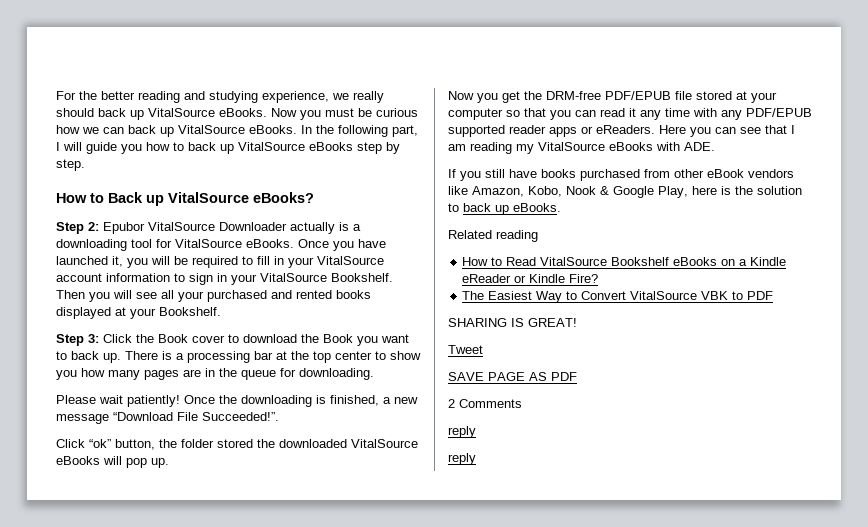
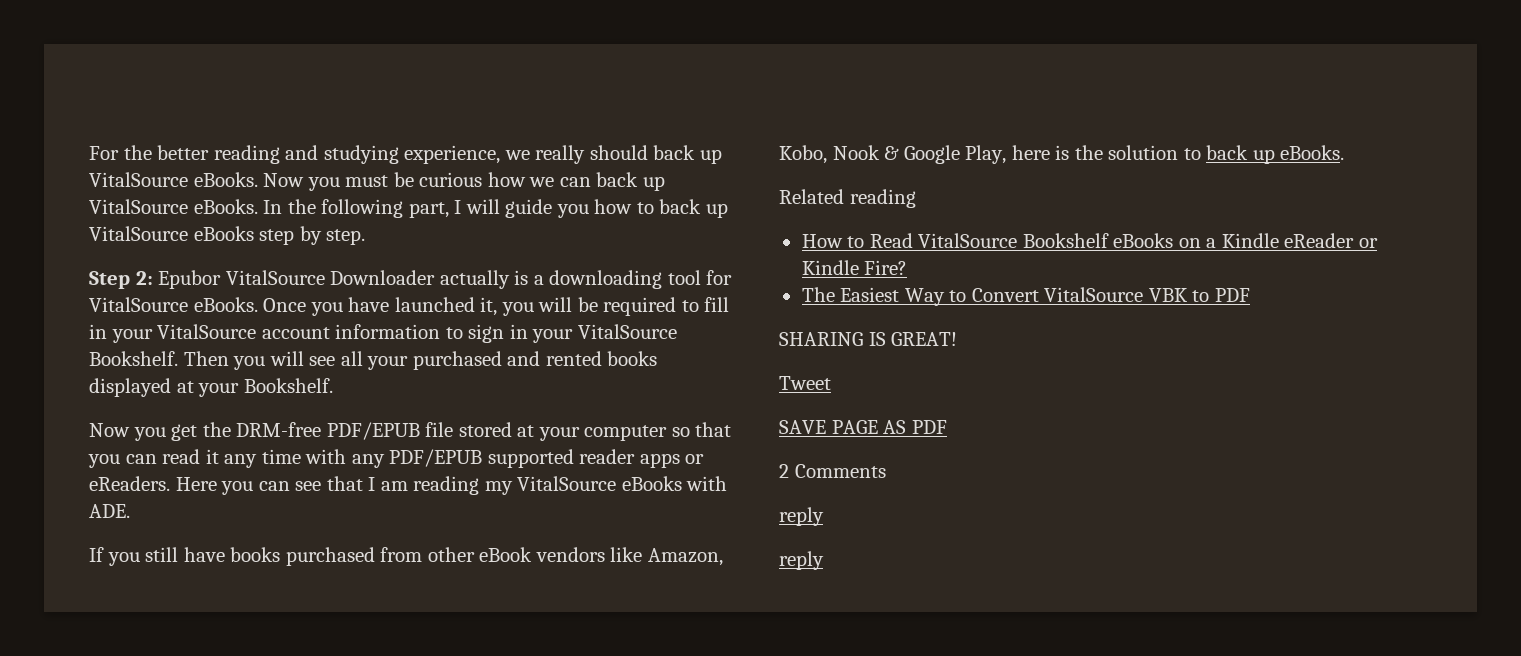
[56,192,314,206] // How to Back up VitalSource eBooks? -> (366, 237) none
[56,334,409,346] [56,351,421,363] [56,368,374,380] [56,395,418,407] [56,412,279,424] [56,439,418,450] [56,456,169,468] // Step 3: Click the Book cover to download the Book you want to back up. There is a processing bar at the top center to show you how many pages are in the queue for downloading. // Please wait patiently! Once the downloading is finished, a new message “Download File Succeeded!”. // Click “ok” button, the folder stored the downloaded VitalSource eBooks will pop up. -> (333, 385) none

